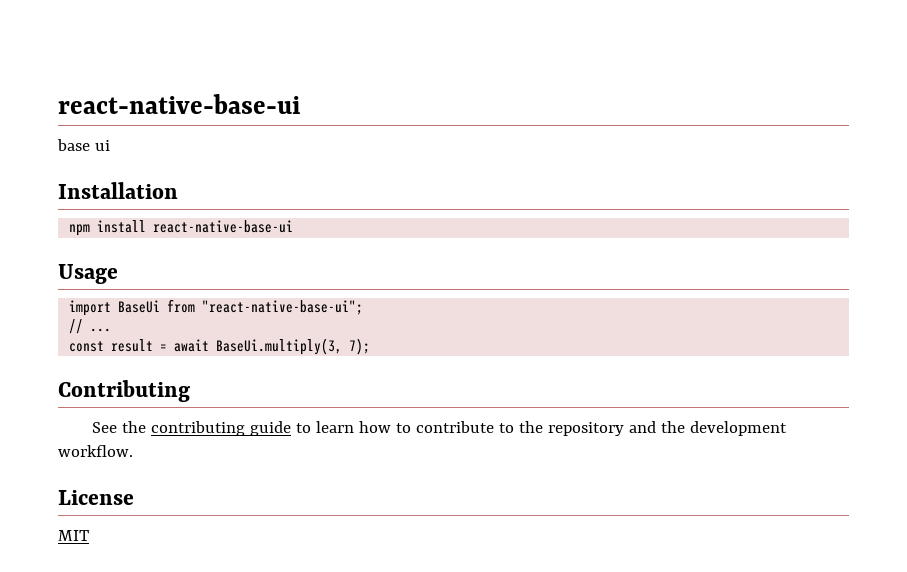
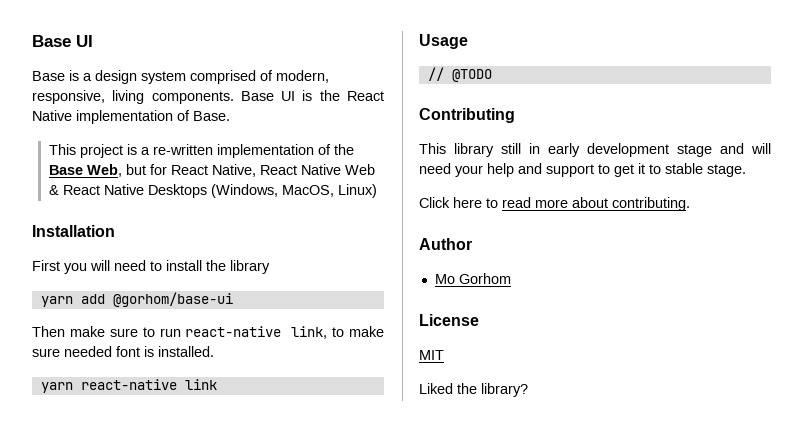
[58,94,300,114] [57,139,110,151] [58,182,178,199] [69,220,294,236] [58,264,118,284] [69,299,364,316] [69,319,112,334] [69,338,371,355] [58,380,190,402] [91,421,787,436] [58,445,133,457] react-native-base-ui // base ui // Installation // npm install react-native-base-ui // Usage // import BaseUi from "react-native-base-ui"; // // ... // const result = await BaseUi.multiply(3, 7); // Contributing // See the contributing guide to learn how to contribute to the repository and the development workflow. -> [32,35,93,47] [32,70,329,84] [32,90,384,104] [32,110,230,124] [48,144,354,158] [48,164,375,177] [48,184,377,198] [32,225,115,237] [32,260,270,274] [40,292,233,307] [32,326,385,339] [32,346,214,357] [40,379,217,393] [419,34,468,49] [427,67,492,82] [419,108,515,123] [419,143,771,157] [419,163,746,177] [419,197,690,211] [419,238,472,250] [434,273,511,284] Base UI // Base is a design system comprised of modern, responsive, living components. Base UI is the React Native implementation of Base. // This project is a re-written implementation of the Base Web, but for React Native, React Native Web & React Native Desktops (Windows, MacOS, Linux) // Installation // First you will need to install the library // yarn add @gorhom/base-ui // Then make sure to run react-native link, to make sure needed font is installed. // yarn react-native link // Usage // // @TODO // Contributing // This library still in early development stage and will need your help and support to get it to stable stage. // Click here to read more about contributing. // Author // Mo Gorhom
(89, 535) none -> [419,383,528,397] // Liked the library?

